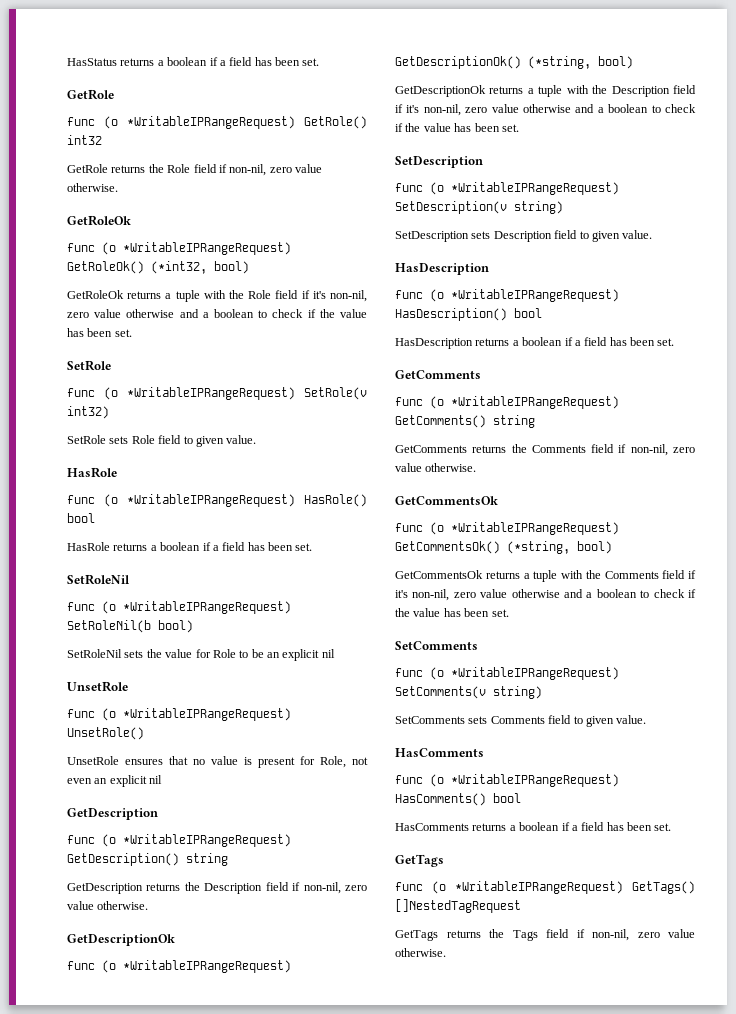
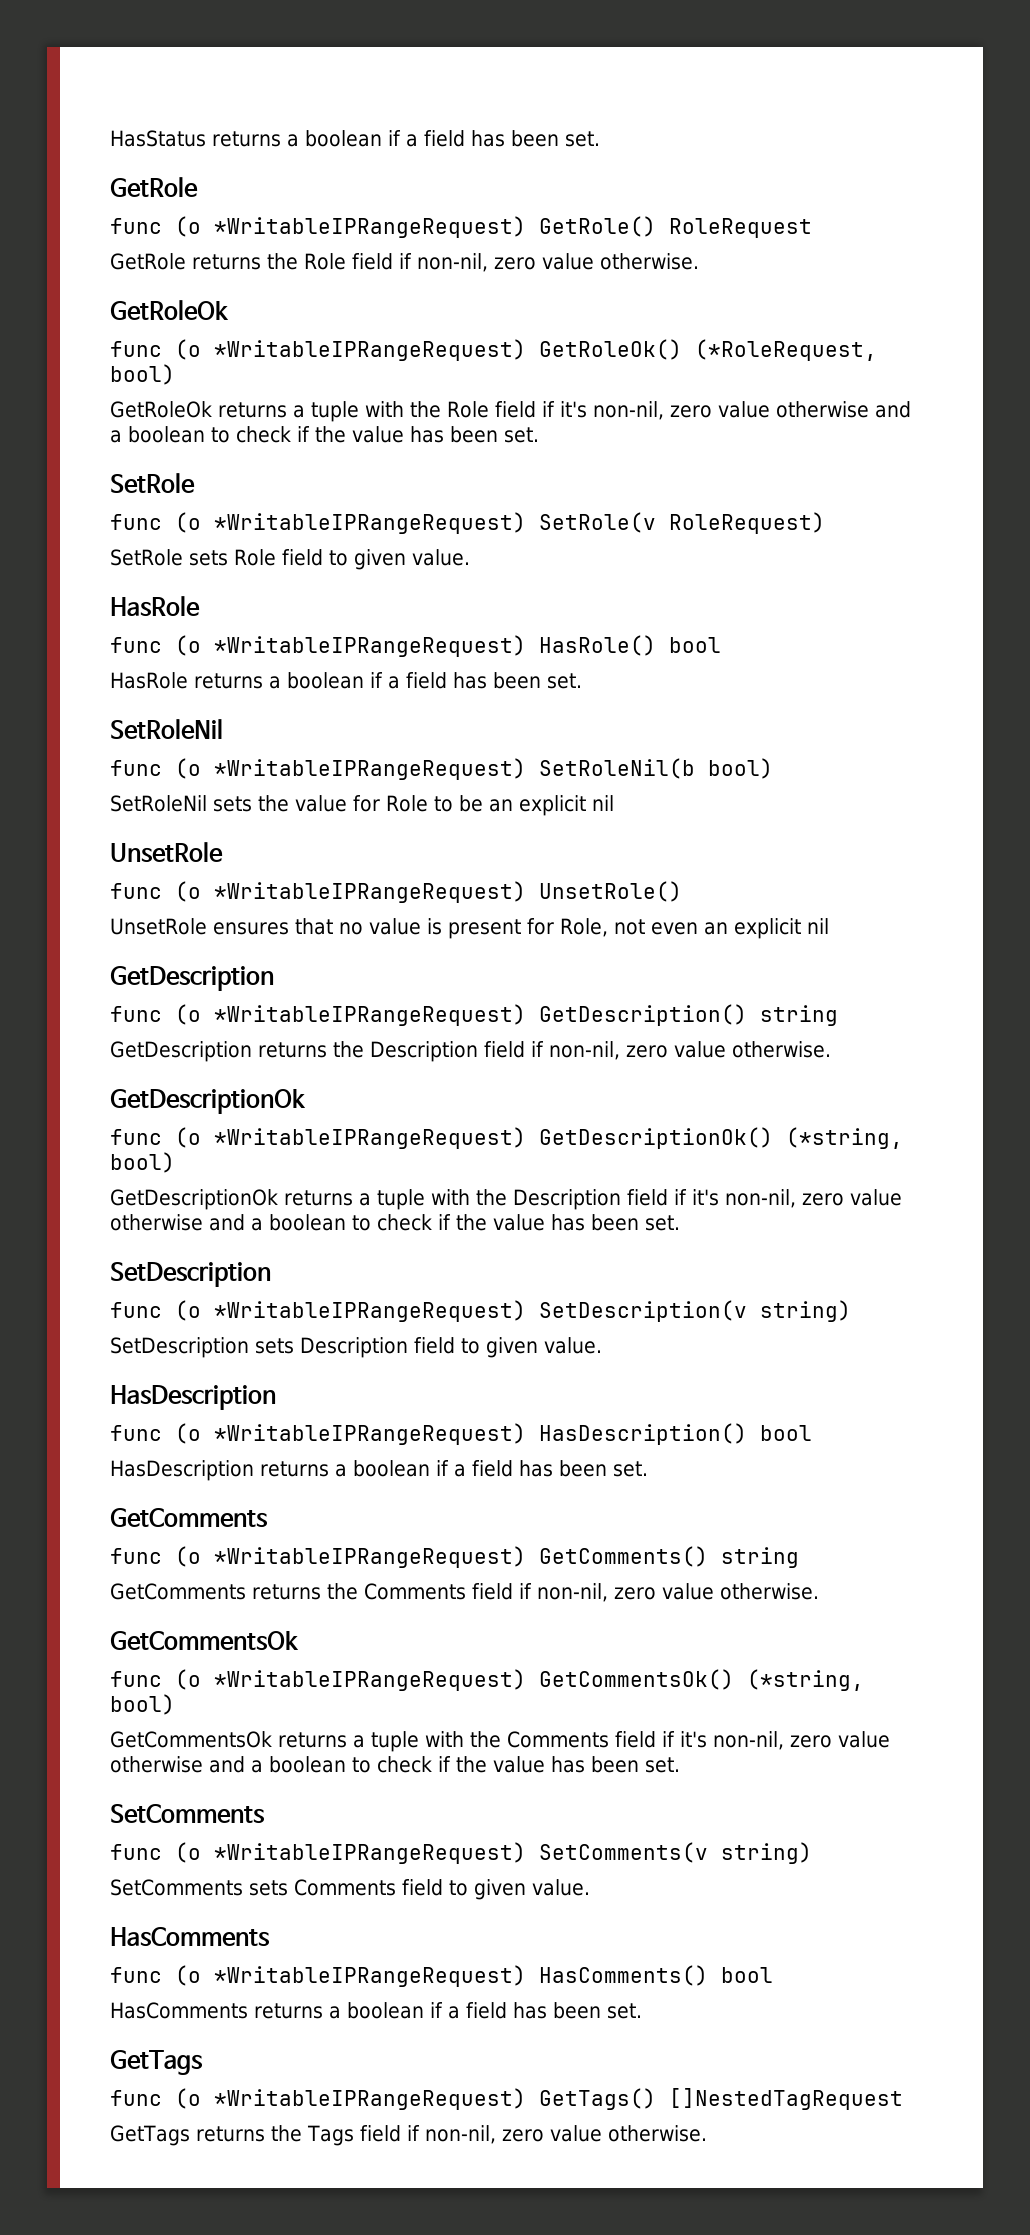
[67,135,102,145] int32 -> [669,218,812,238] RoleRequest
[151,261,207,274] (*int32, -> [695,339,877,361] (*RoleRequest,
[67,406,109,419] int32) -> [669,512,825,534] RoleRequest)

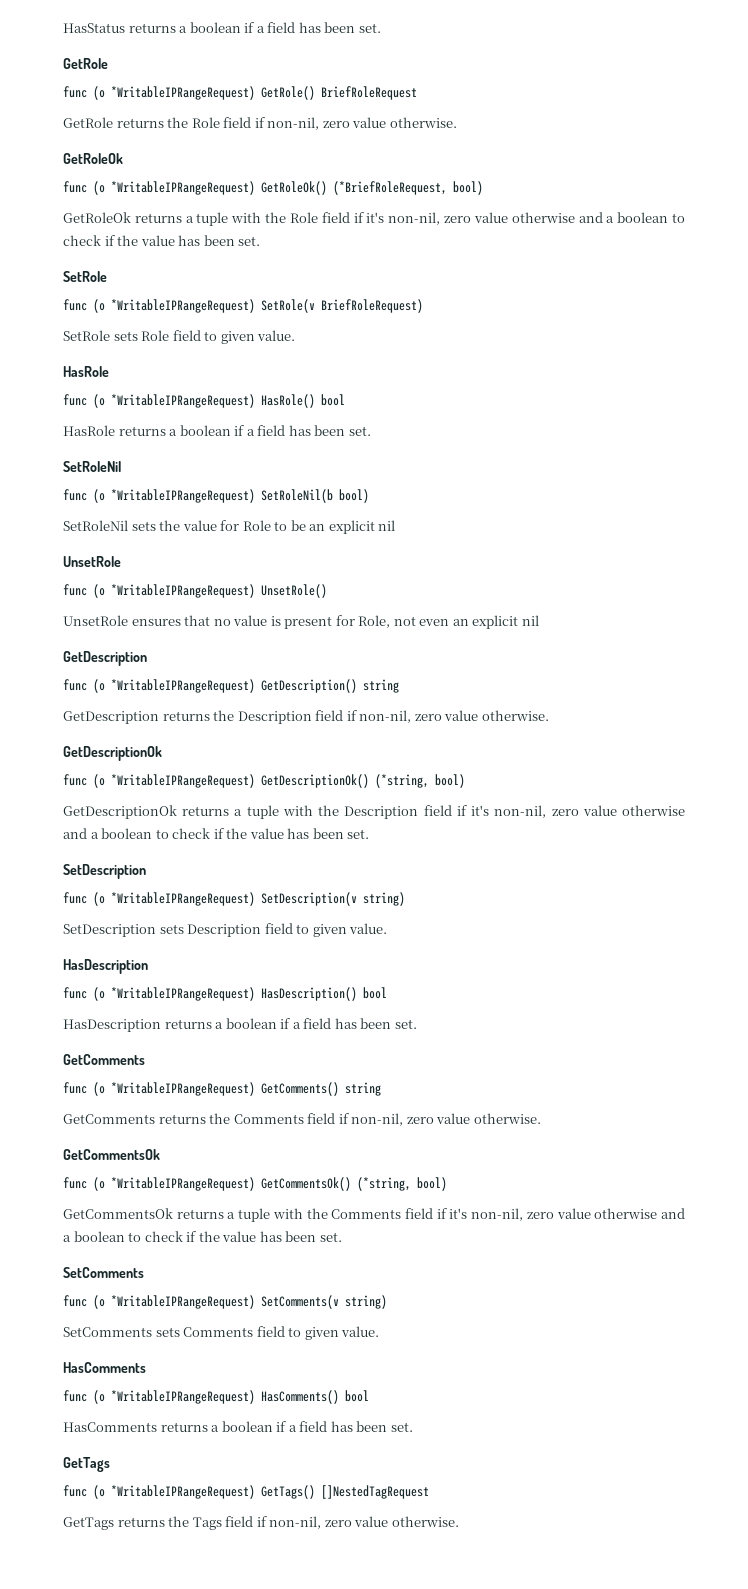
[669,218,812,238] RoleRequest -> [321,86,417,100] BriefRoleRequest
[695,339,877,361] (*RoleRequest, -> [333,181,447,195] (*BriefRoleRequest,
[669,512,825,534] RoleRequest) -> [321,299,423,313] BriefRoleRequest)

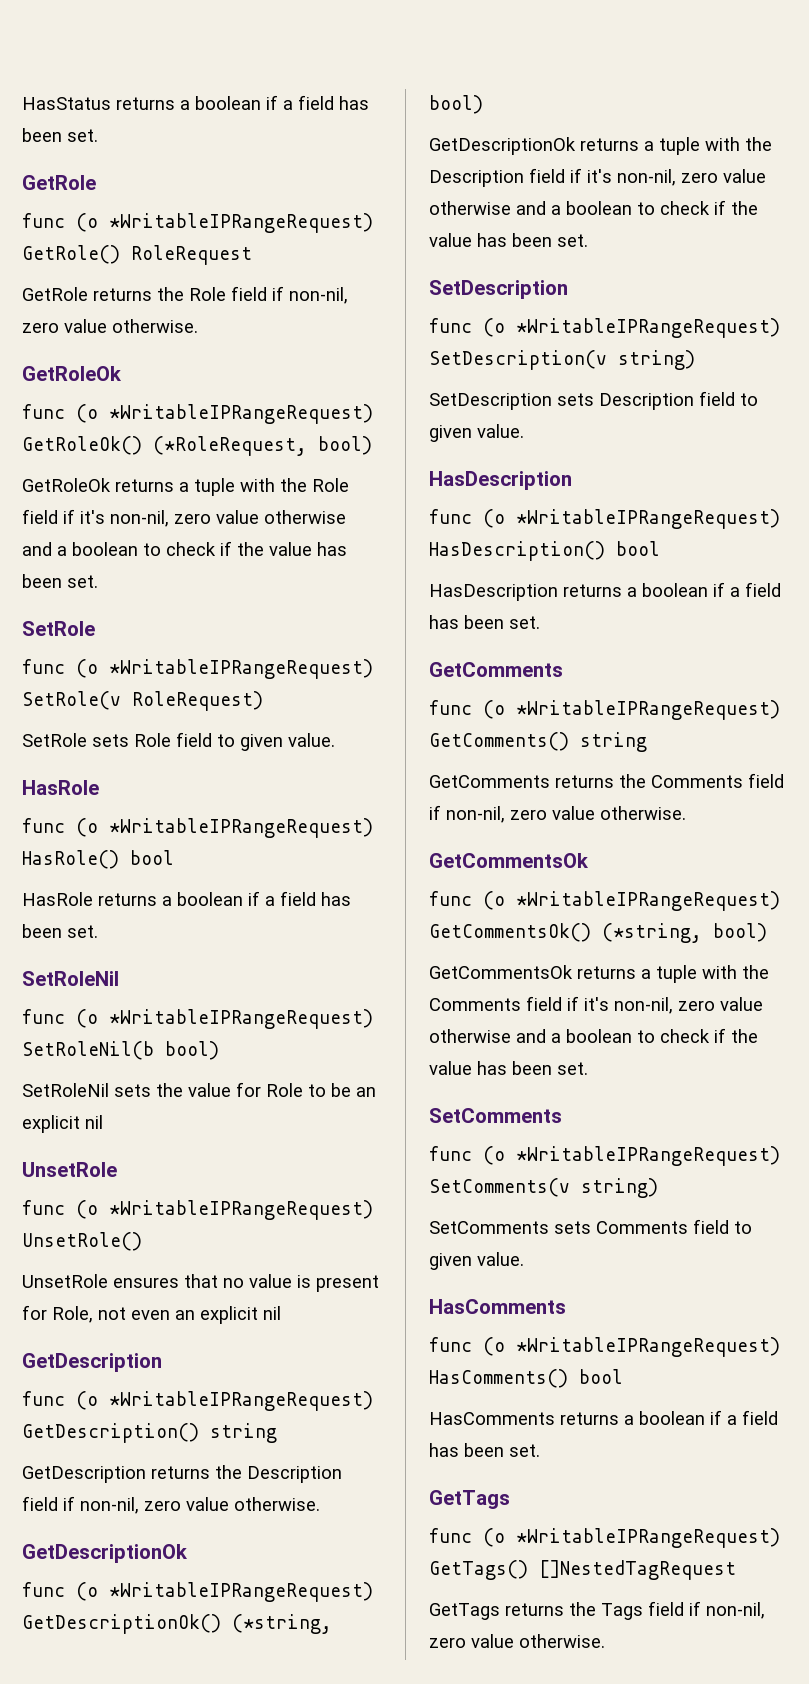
[321,86,417,100] BriefRoleRequest -> [131,245,252,265] RoleRequest
[333,181,447,195] (*BriefRoleRequest, -> [153,436,307,456] (*RoleRequest,
[321,299,423,313] BriefRoleRequest) -> [132,691,263,711] RoleRequest)

